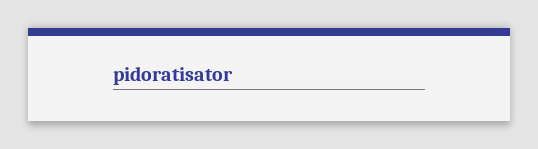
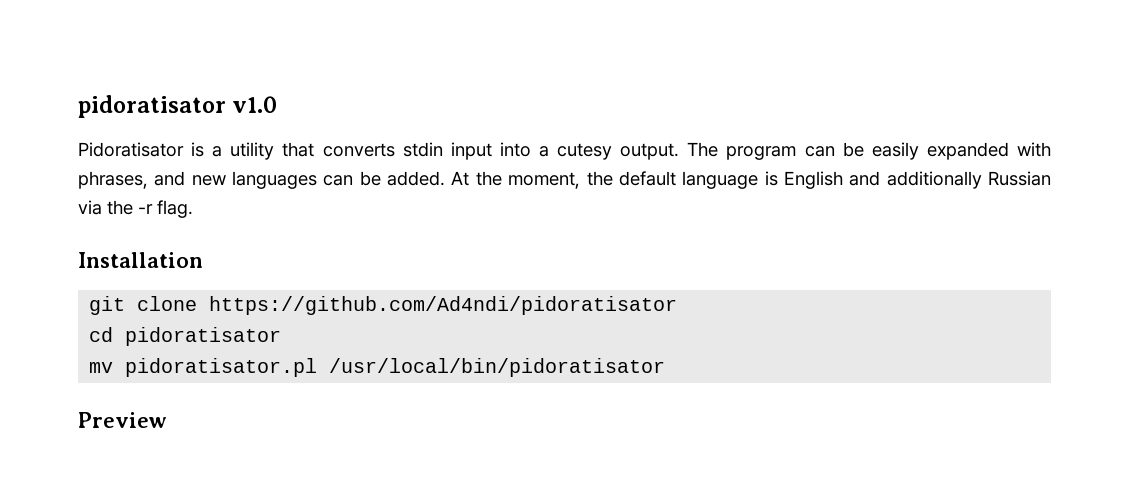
[113,66,233,85] pidoratisator -> [78,95,278,118] [78,142,1051,160] [78,171,1052,189] [78,200,193,218] [78,252,203,268] [89,296,678,315] [89,327,282,346] [89,358,666,377] [78,412,167,428] pidoratisator v1.0 // Pidoratisator is a utility that converts stdin input into a cutesy output. The program can be easily expanded with phrases, and new languages can be added. At the moment, the default language is English and additionally Russian via the -r flag. // Installation // git clone https://github.com/Ad4ndi/pidoratisator // cd pidoratisator // mv pidoratisator.pl /usr/local/bin/pidoratisator // Preview

